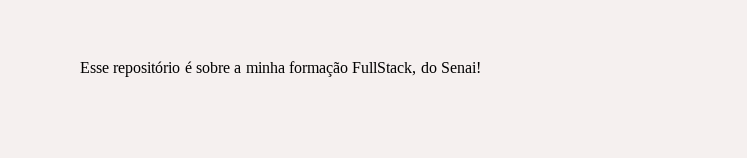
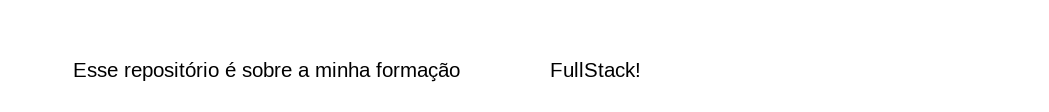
[352,62,481,76] FullStack, do Senai! -> [550,62,641,77] FullStack!

